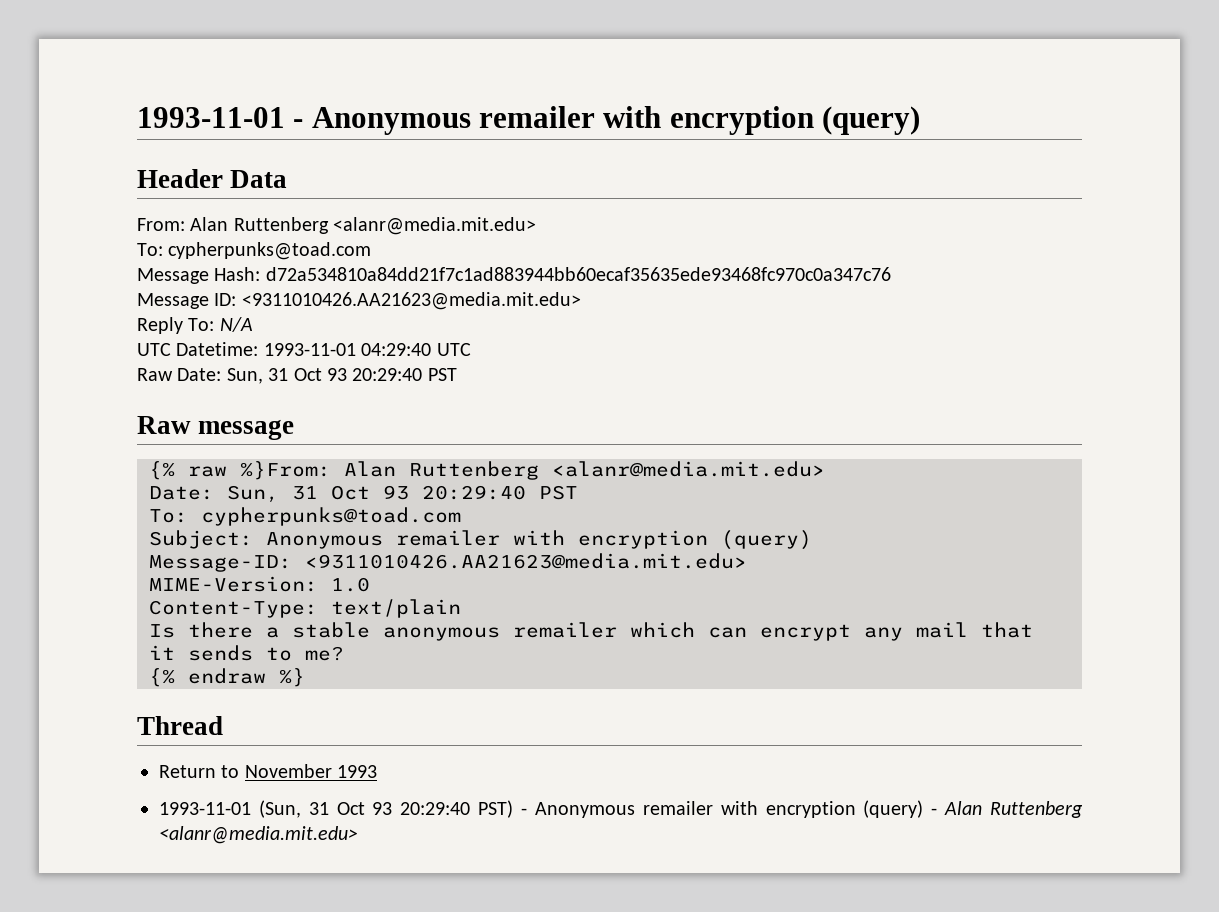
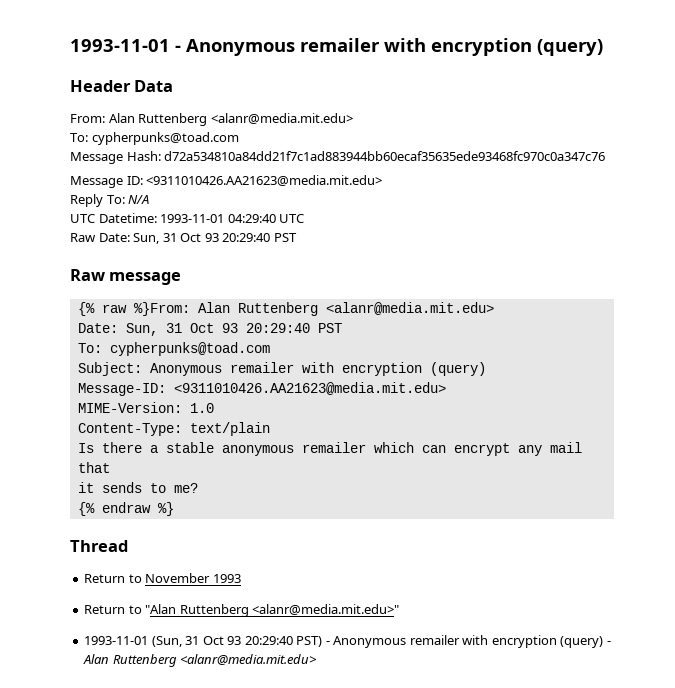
(378, 771) none -> [84,604,400,617] // Return to "Alan Ruttenberg <alanr@media.mit.edu>"

